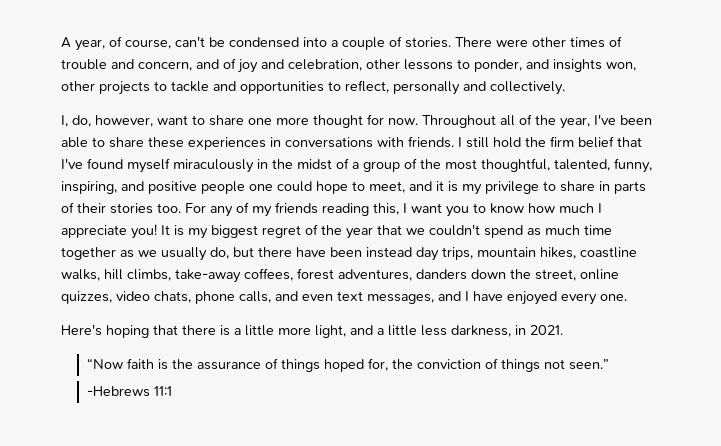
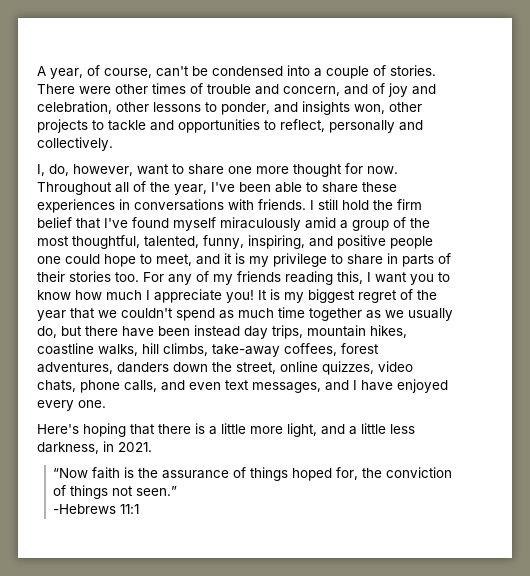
[257,158,349,170] in the midst of -> [305,217,336,229] amid

